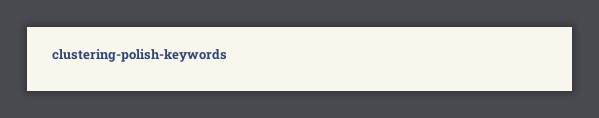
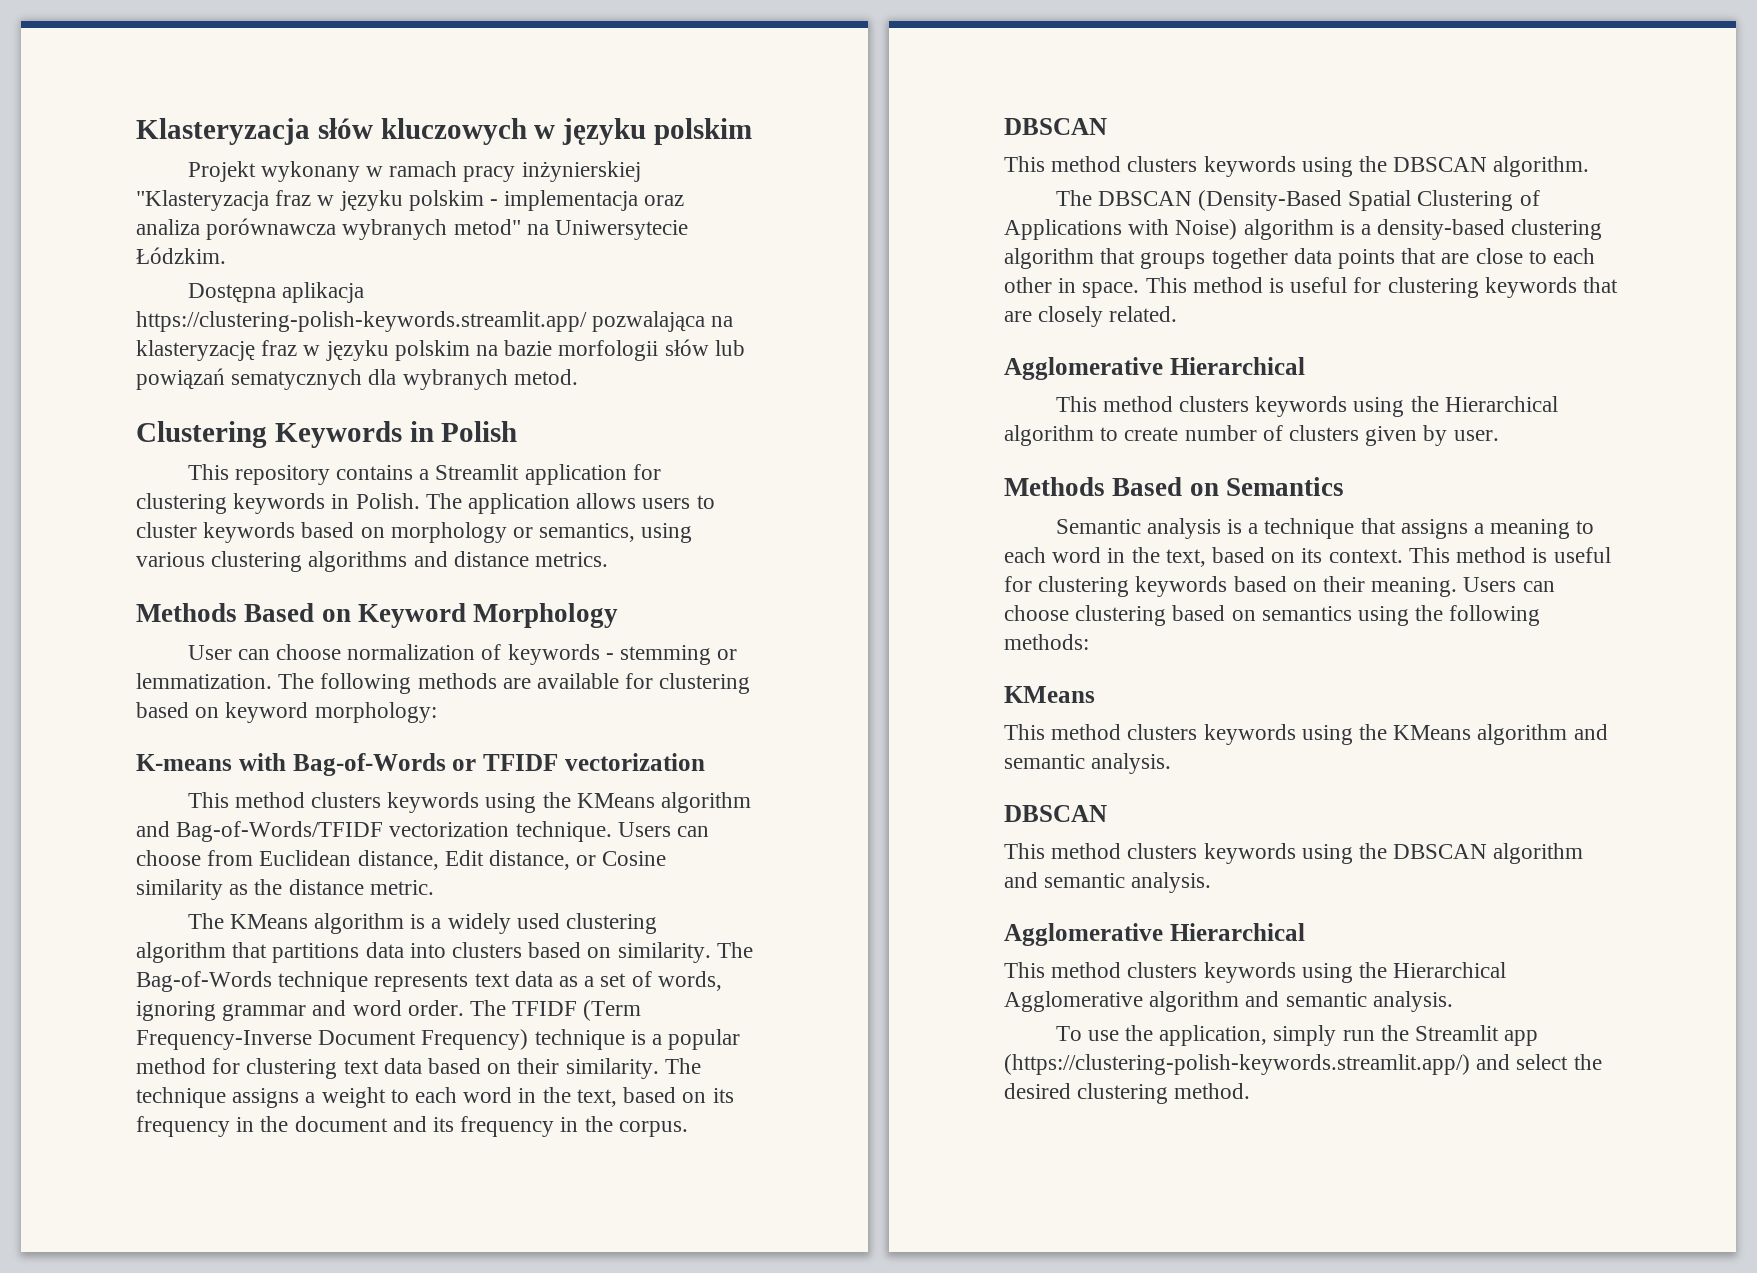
[52,49,227,62] clustering-polish-keywords -> [136,118,753,145] [187,161,641,182] [136,190,685,211] [136,218,689,240] [136,247,226,264] [187,282,364,303] [136,311,734,332] [136,339,745,361] [136,368,578,390] [136,421,518,448] [187,464,661,485] [136,493,715,514] [136,522,693,543] [136,551,609,572] [136,603,619,628] [187,644,738,665] [136,673,751,694] [136,702,437,723] [136,753,705,776] [187,792,752,813] [136,821,710,842] [136,850,667,870] [136,879,434,900] [187,913,658,934] [136,942,753,963] [136,971,722,992] [136,1000,642,1021] [136,1029,741,1050] [136,1058,701,1079] [136,1087,734,1108] [136,1116,688,1137] [1004,118,1107,135] [1004,156,1590,177] [1055,190,1540,211] [1004,219,1603,240] [1004,248,1596,269] [1004,277,1619,298] [1004,306,1178,327] [1004,357,1305,380] [1055,396,1558,417] [1004,425,1499,446] [1004,477,1344,496] [1055,518,1595,539] [1004,547,1611,567] [1004,576,1555,597] [1004,605,1541,626] [1004,634,1089,650] [1004,686,1095,703] [1004,724,1608,745] [1004,753,1172,774] [1004,805,1107,822] [1004,843,1584,864] [1004,872,1212,893] [1004,923,1305,946] [1004,962,1507,983] [1004,991,1453,1012] [1055,1025,1539,1046] [1004,1054,1602,1075] [1004,1083,1251,1104] Klasteryzacja słów kluczowych w języku polskim // Projekt wykonany w ramach pracy inżynierskiej "Klasteryzacja fraz w języku polskim - implementacja oraz analiza porównawcza wybranych metod" na Uniwersytecie Łódzkim. // Dostępna aplikacja https://clustering-polish-keywords.streamlit.app/ pozwalająca na klasteryzację fraz w języku polskim na bazie morfologii słów lub powiązań sematycznych dla wybranych metod. // Clustering Keywords in Polish // This repository contains a Streamlit application for clustering keywords in Polish. The application allows users to cluster keywords based on morphology or semantics, using various clustering algorithms and distance metrics. // Methods Based on Keyword Morphology // User can choose normalization of keywords - stemming or lemmatization. The following methods are available for clustering based on keyword morphology: // K-means with Bag-of-Words or TFIDF vectorization // This method clusters keywords using the KMeans algorithm and Bag-of-Words/TFIDF vectorization technique. Users can choose from Euclidean distance, Edit distance, or Cosine similarity as the distance metric. // The KMeans algorithm is a widely used clustering algorithm that partitions data into clusters based on similarity. The Bag-of-Words technique represents text data as a set of words, ignoring grammar and word order. The TFIDF (Term Frequency-Inverse Document Frequency) technique is a popular method for clustering text data based on their similarity. The technique assigns a weight to each word in the text, based on its frequency in the document and its frequency in the corpus. // DBSCAN // This method clusters keywords using the DBSCAN algorithm. // The DBSCAN (Density-Based Spatial Clustering of Applications with Noise) algorithm is a density-based clustering algorithm that groups together data points that are close to each other in space. This method is useful for clustering keywords that are closely related. // Agglomerative Hierarchical // This method clusters keywords using the Hierarchical algorithm to create number of clusters given by user. // Methods Based on Semantics // Semantic analysis is a technique that assigns a meaning to each word in the text, based on its context. This method is useful for clustering keywords based on their meaning. Users can choose clustering based on semantics using the following methods: // KMeans // This method clusters keywords using the KMeans algorithm and semantic analysis. // DBSCAN // This method clusters keywords using the DBSCAN algorithm and semantic analysis. // Agglomerative Hierarchical // This method clusters keywords using the Hierarchical Agglomerative algorithm and semantic analysis. // To use the application, simply run the Streamlit app (https://clustering-polish-keywords.streamlit.app/) and select the desired clustering method.

